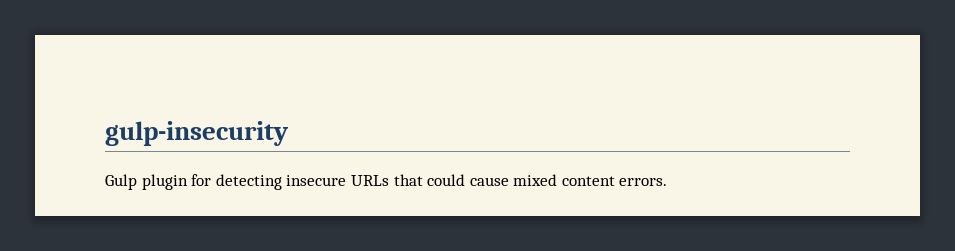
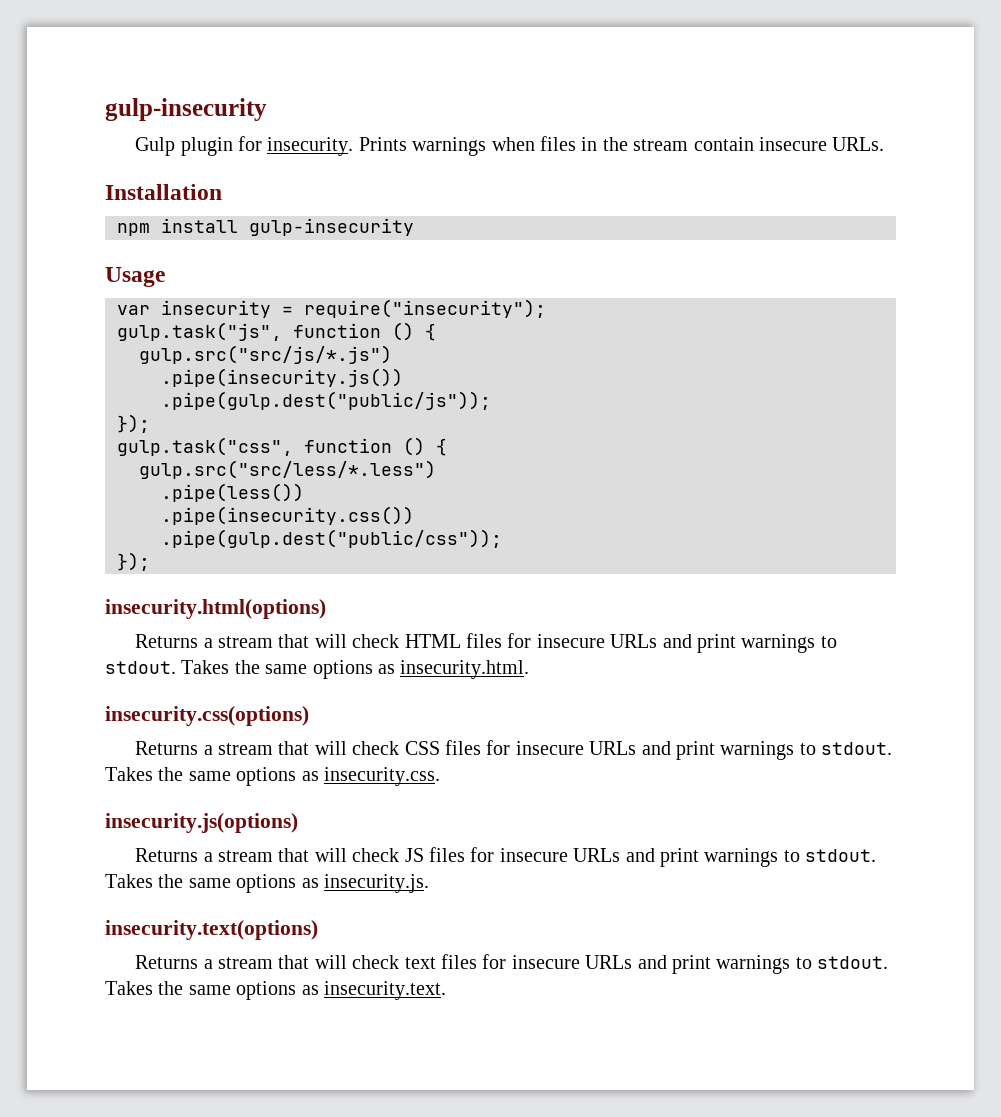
[215,174,668,190] detecting insecure URLs that could cause mixed content errors. -> [267,136,885,156] [105,184,222,200] [117,218,414,236] [105,267,165,287] [117,299,546,318] [117,322,436,341] [139,345,392,364] [161,368,403,387] [161,391,491,410] [117,414,150,433] [117,437,447,456] [139,460,436,479] [161,483,304,502] [161,506,414,525] [161,529,502,548] [117,552,150,571] [105,599,326,619] [135,633,837,653] [105,660,530,679] [105,706,309,726] [135,740,893,760] [105,767,440,786] [105,813,298,833] [135,847,877,867] [105,874,429,893] [105,920,318,940] [135,954,889,974] [105,981,446,1000] insecurity. Prints warnings when files in the stream contain insecure URLs. // Installation // npm install gulp-insecurity // Usage // var insecurity = require("insecurity"); // gulp.task("js", function () { // gulp.src("src/js/*.js") // .pipe(insecurity.js()) // .pipe(gulp.dest("public/js")); // }); // gulp.task("css", function () { // gulp.src("src/less/*.less") // .pipe(less()) // .pipe(insecurity.css()) // .pipe(gulp.dest("public/css")); // }); // insecurity.html(options) // Returns a stream that will check HTML files for insecure URLs and print warnings to stdout. Takes the same options as insecurity.html. // insecurity.css(options) // Returns a stream that will check CSS files for insecure URLs and print warnings to stdout. Takes the same options as insecurity.css. // insecurity.js(options) // Returns a stream that will check JS files for insecure URLs and print warnings to stdout. Takes the same options as insecurity.js. // insecurity.text(options) // Returns a stream that will check text files for insecure URLs and print warnings to stdout. Takes the same options as insecurity.text.

